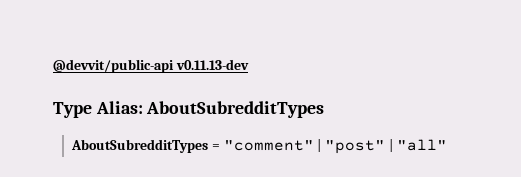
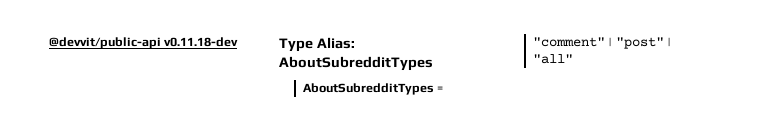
[175,59,249,70] v0.11.13-dev -> [164,37,239,47] v0.11.18-dev

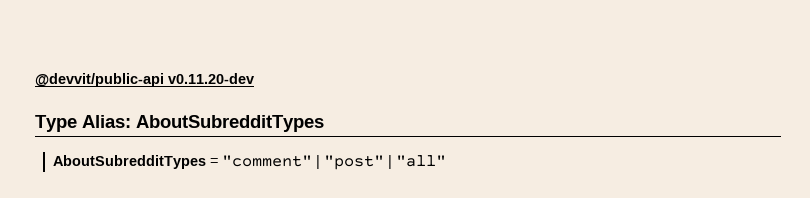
[164,37,239,47] v0.11.18-dev -> [168,73,254,84] v0.11.20-dev

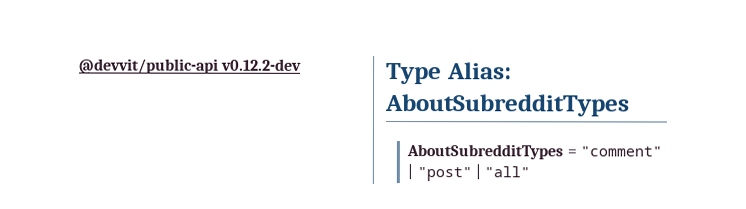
[168,73,254,84] v0.11.20-dev -> [221,58,303,71] v0.12.2-dev

